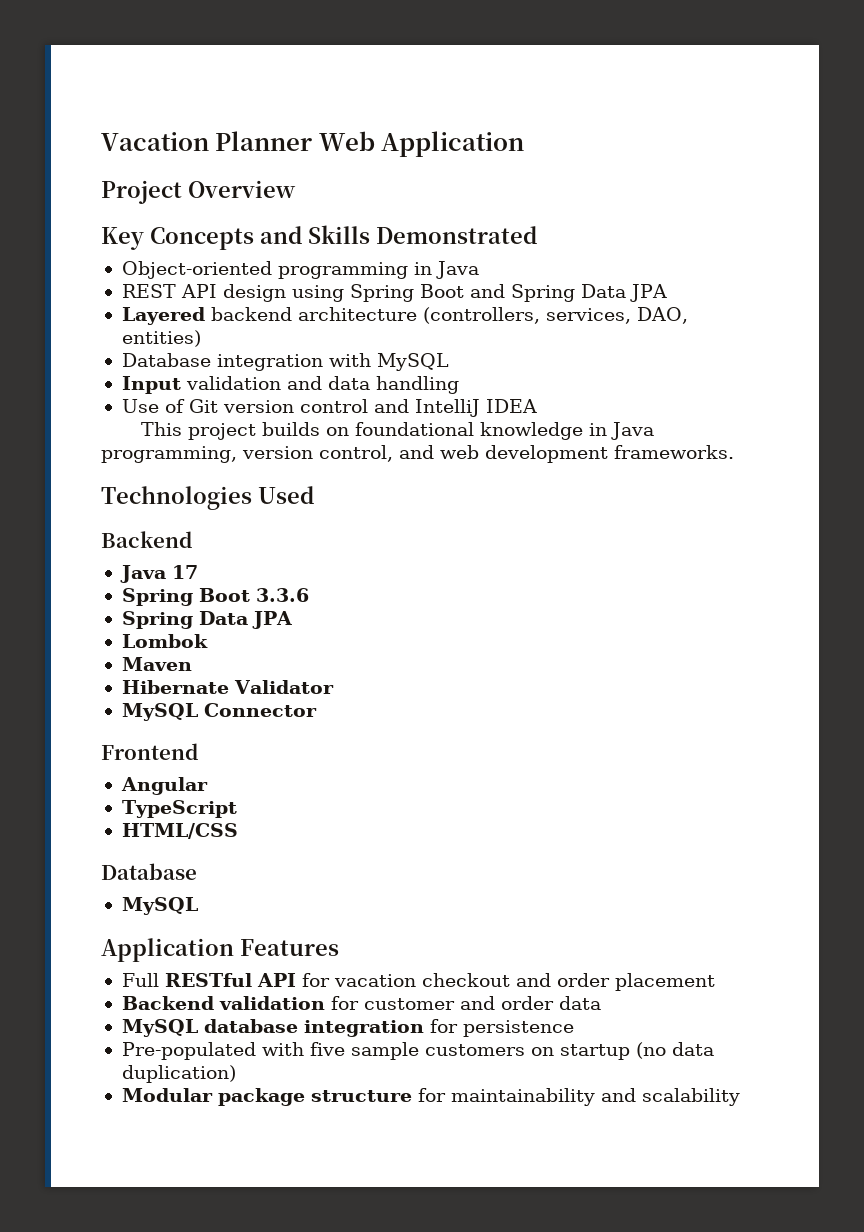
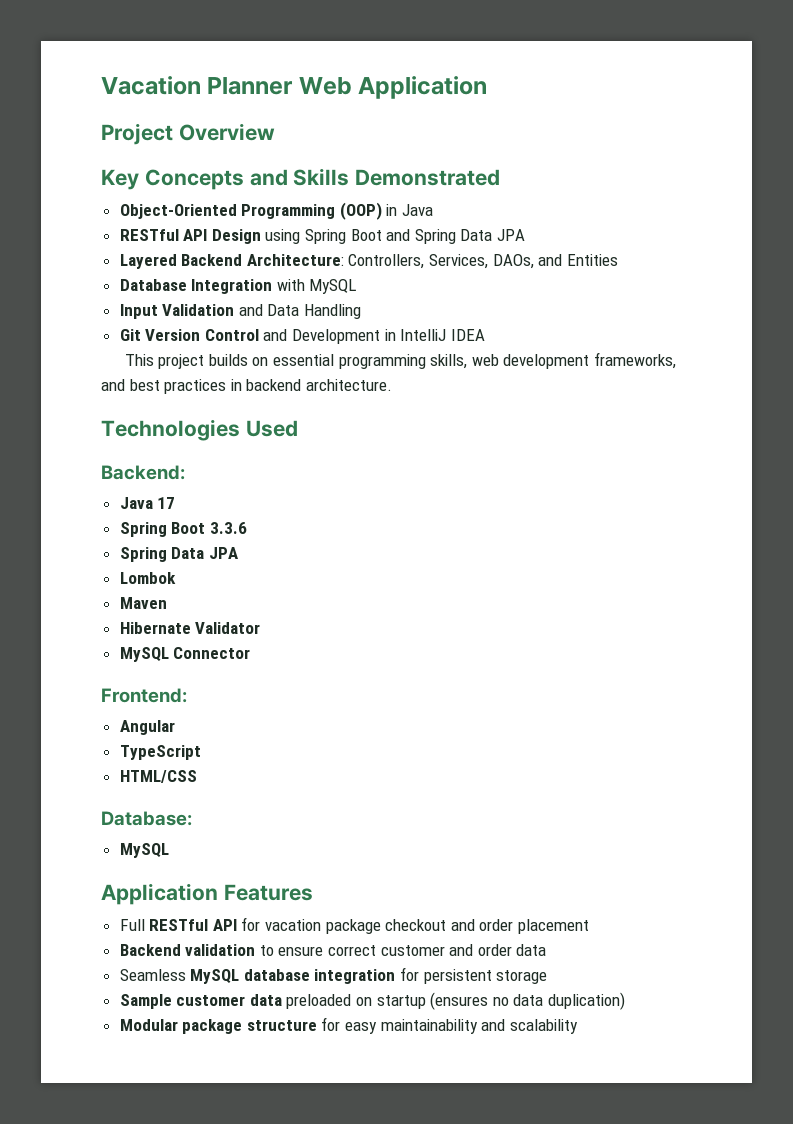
[121,261,408,279] Object-oriented programming -> [119,202,382,220] Object-Oriented Programming (OOP)
[121,284,286,302] REST API design -> [119,229,261,244] RESTful API Design
[210,307,688,324] [121,330,201,347] [121,353,323,371] backend architecture (controllers, services, DAO, entities) // Database integration -> [181,254,618,269] [119,279,273,294] Backend Architecture: Controllers, Services, DAOs, and Entities // Database Integration
[185,376,459,394] [121,399,409,413] validation and data handling // Use of Git version control and -> [162,304,362,319] [119,329,396,344] Validation and Data Handling // Git Version Control and Development in
[354,422,654,440] [101,445,734,463] foundational knowledge in Java programming, version control, and web development frameworks. -> [272,352,676,369] [101,379,392,394] essential programming skills, web development frameworks, and best practices in backend architecture.
[101,531,192,548] Backend -> [101,465,185,480] Backend:
[101,743,198,760] Frontend -> [101,688,187,703] Frontend:
[101,863,197,880] Database -> [101,811,192,826] Database:
(416, 980) none -> [325,919,381,934] package
[330,996,359,1010] for -> [259,945,377,956] to ensure correct
(601, 1003) none -> [119,969,186,981] Seamless
[462,1020,574,1037] [121,1042,666,1060] persistence // Pre-populated with five sample customers on startup (no -> [423,969,548,984] [119,992,509,1010] persistent storage // Sample customer data preloaded on startup (ensures no
(446, 1095) none -> [345,1022,378,1034] easy

